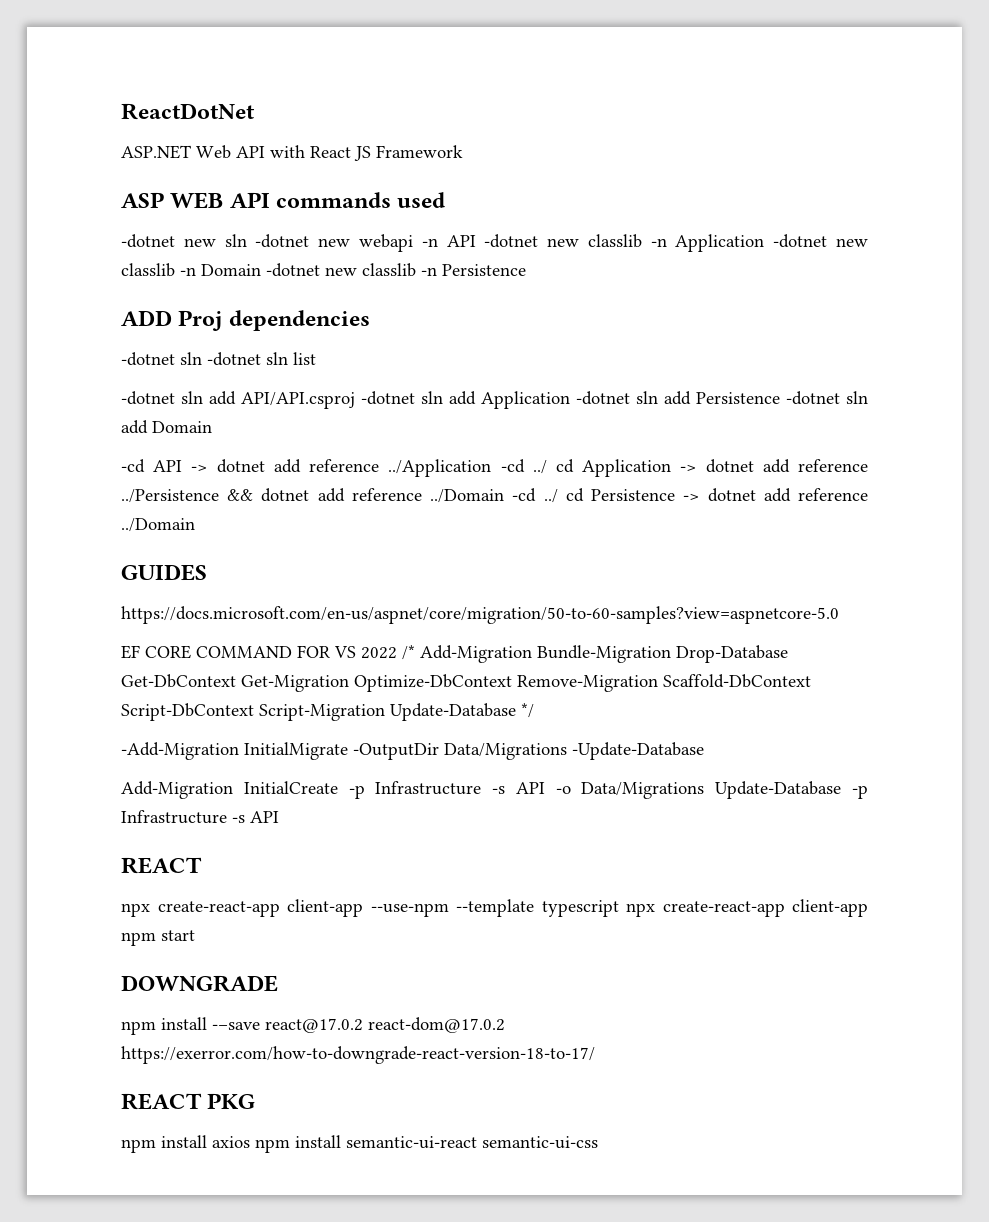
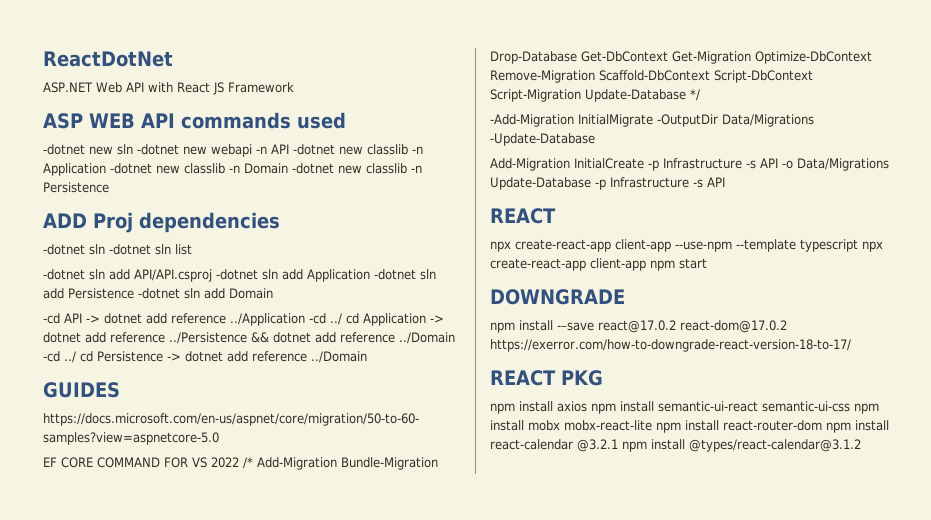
(598, 1142) none -> [854,403,879,414] [490,420,889,433] [490,439,861,452] npm install mobx mobx-react-lite npm install react-router-dom npm install react-calendar @3.2.1 npm install @types/react-calendar@3.1.2

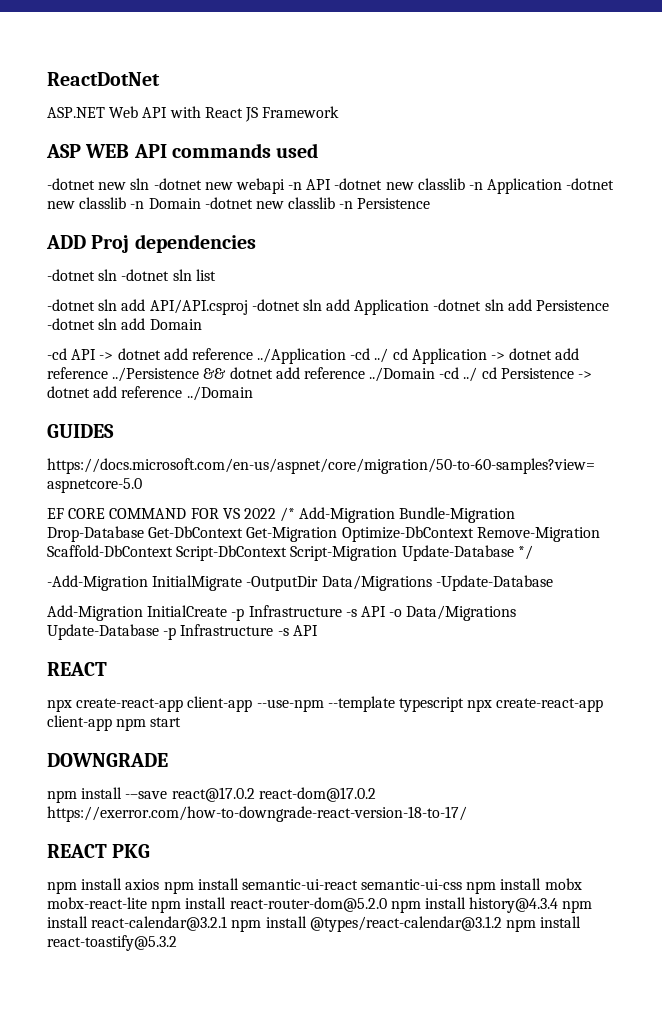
[723,420,889,433] [490,439,861,452] react-router-dom npm install react-calendar @3.2.1 npm install @types/react-calendar@3.1.2 -> [229,897,593,913] [47,916,582,932] [47,935,177,951] react-router-dom@5.2.0 npm install history@4.3.4 npm install react-calendar@3.2.1 npm install @types/react-calendar@3.1.2 npm install react-toastify@5.3.2

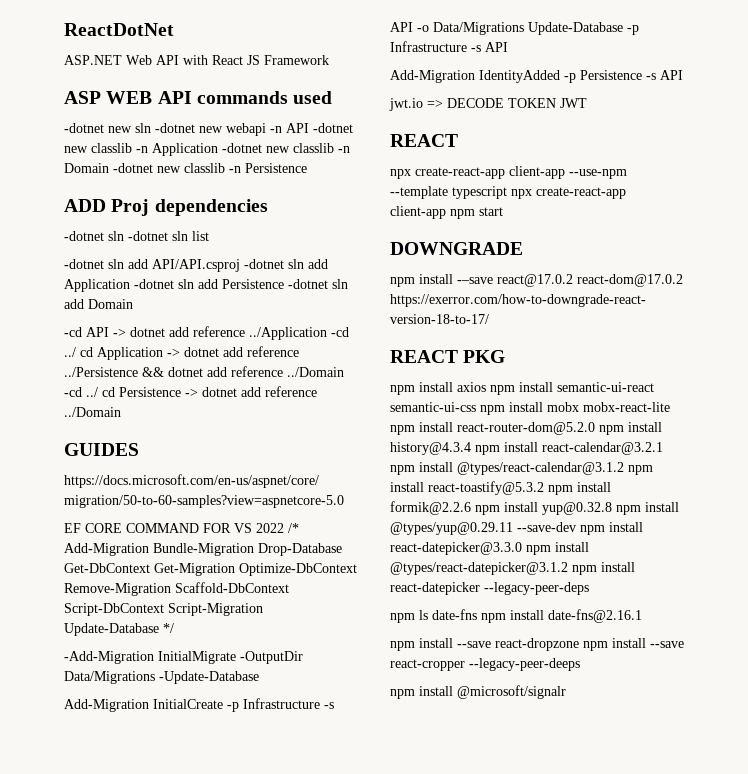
(318, 630) none -> [390,70,683,83] [389,98,587,111] // Add-Migration IdentityAdded -p Persistence -s API // jwt.io => DECODE TOKEN JWT
(177, 943) none -> [548,482,611,495] [390,501,679,515] [390,522,643,535] [390,542,589,555] [390,562,635,575] [390,582,589,595] [390,609,642,623] [390,638,684,651] [390,658,580,671] [390,685,566,699] npm install formik@2.2.6 npm install yup@0.32.8 npm install @types/yup@0.29.11 --save-dev npm install react-datepicker@3.3.0 npm install @types/react-datepicker@3.1.2 npm install react-datepicker --legacy-peer-deps // npm ls date-fns npm install date-fns@2.16.1 // npm install --save react-dropzone npm install --save react-cropper --legacy-peer-deeps // npm install @microsoft/signalr

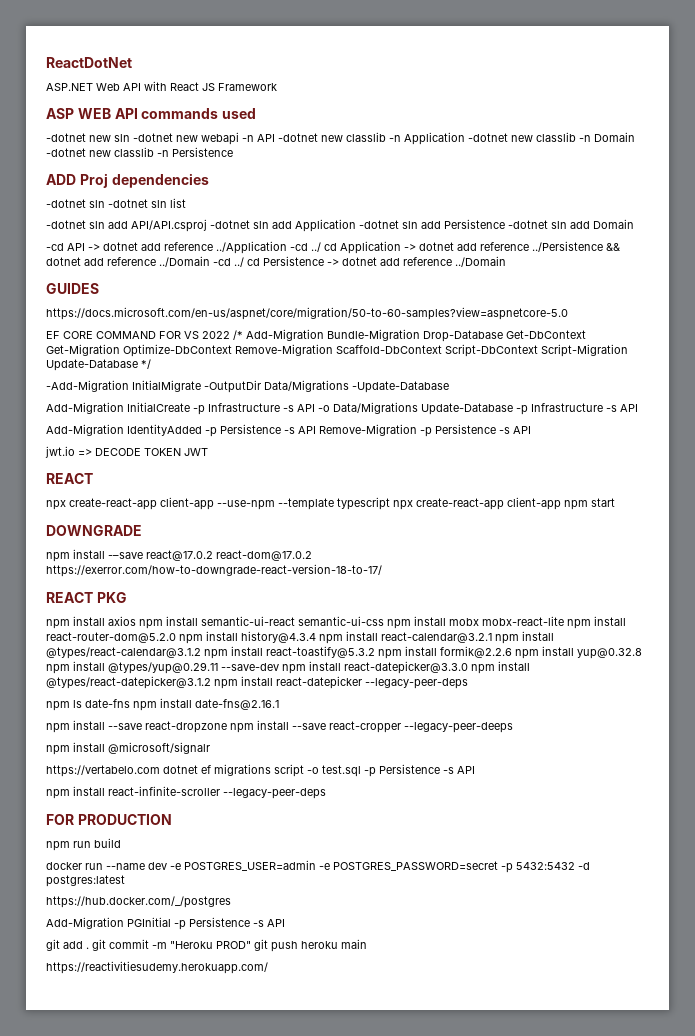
(683, 75) none -> [319,424,531,437] Remove-Migration -p Persistence -s API
(566, 692) none -> [46,764,475,777] [46,786,326,799] [46,814,172,825] [46,838,121,851] [46,860,590,873] [46,875,125,887] [46,896,231,908] [46,917,285,930] [46,939,367,952] [46,961,268,974] // https://vertabelo.com dotnet ef migrations script -o test.sql -p Persistence -s API // npm install react-infinite-scroller --legacy-peer-deps // FOR PRODUCTION // npm run build // docker run --name dev -e POSTGRES_USER=admin -e POSTGRES_PASSWORD=secret -p 5432:5432 -d postgres:latest // https://hub.docker.com/_/postgres // Add-Migration PGInitial -p Persistence -s API // git add . git commit -m "Heroku PROD" git push heroku main // https://reactivitiesudemy.herokuapp.com/

